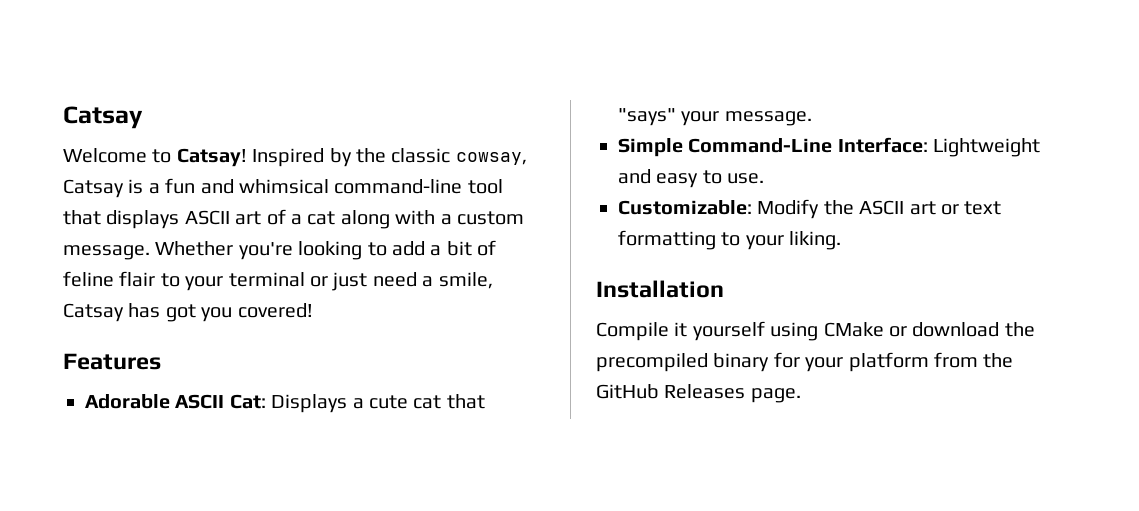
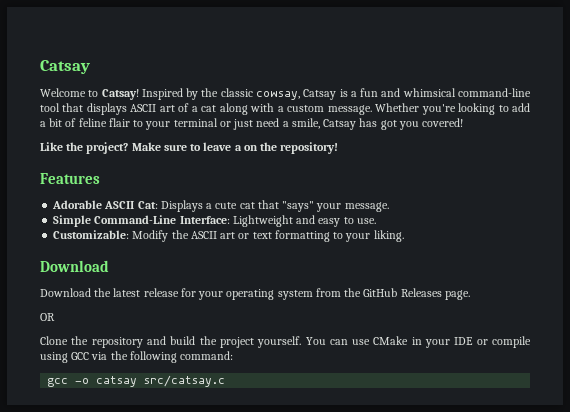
(313, 310) none -> [40,142,339,154] // Like the project? Make sure to leave a on the repository!
[596,280,724,298] [596,321,1035,341] [596,352,929,372] Installation // Compile it yourself using CMake or download the precompiled binary for your platform -> [40,260,109,272] [40,288,313,300] Download // Download the latest release for your operating system
(801, 395) none -> [40,313,55,321] [40,336,531,348] [40,351,234,363] [47,375,226,387] // OR // Clone the repository and build the project yourself. You can use CMake in your IDE or compile using GCC via the following command: // gcc -o catsay src/catsay.c

